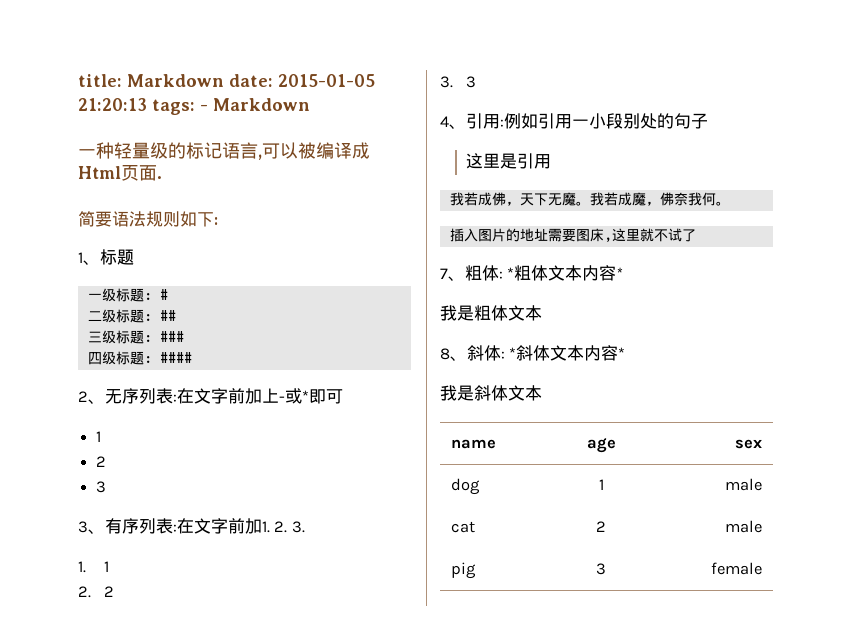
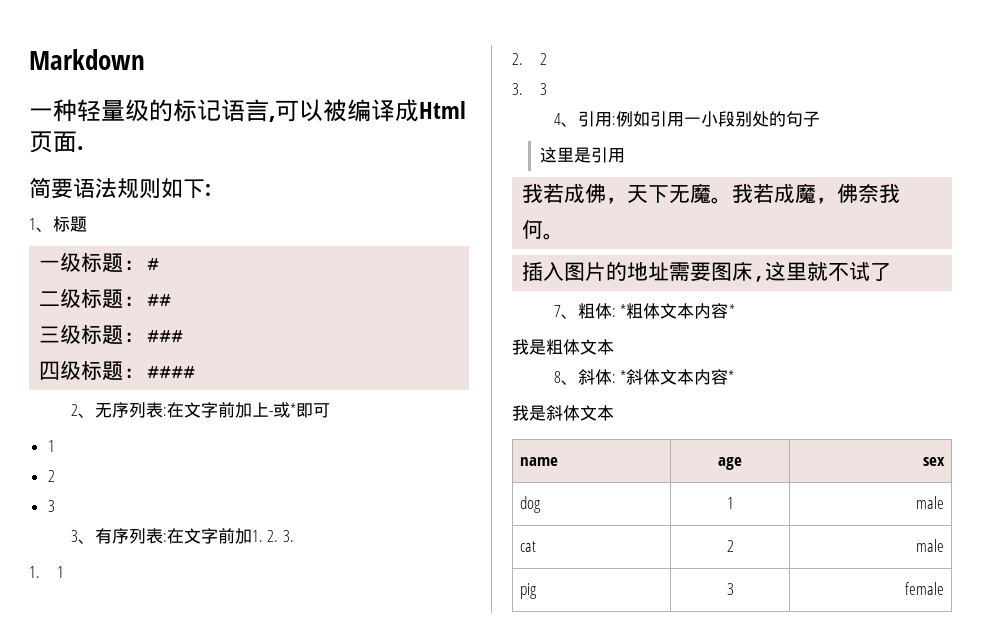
[78,74,375,87] [78,98,208,115] title: Markdown date: 2015-01-05 21:20:13 tags: - -> (29, 59) none

